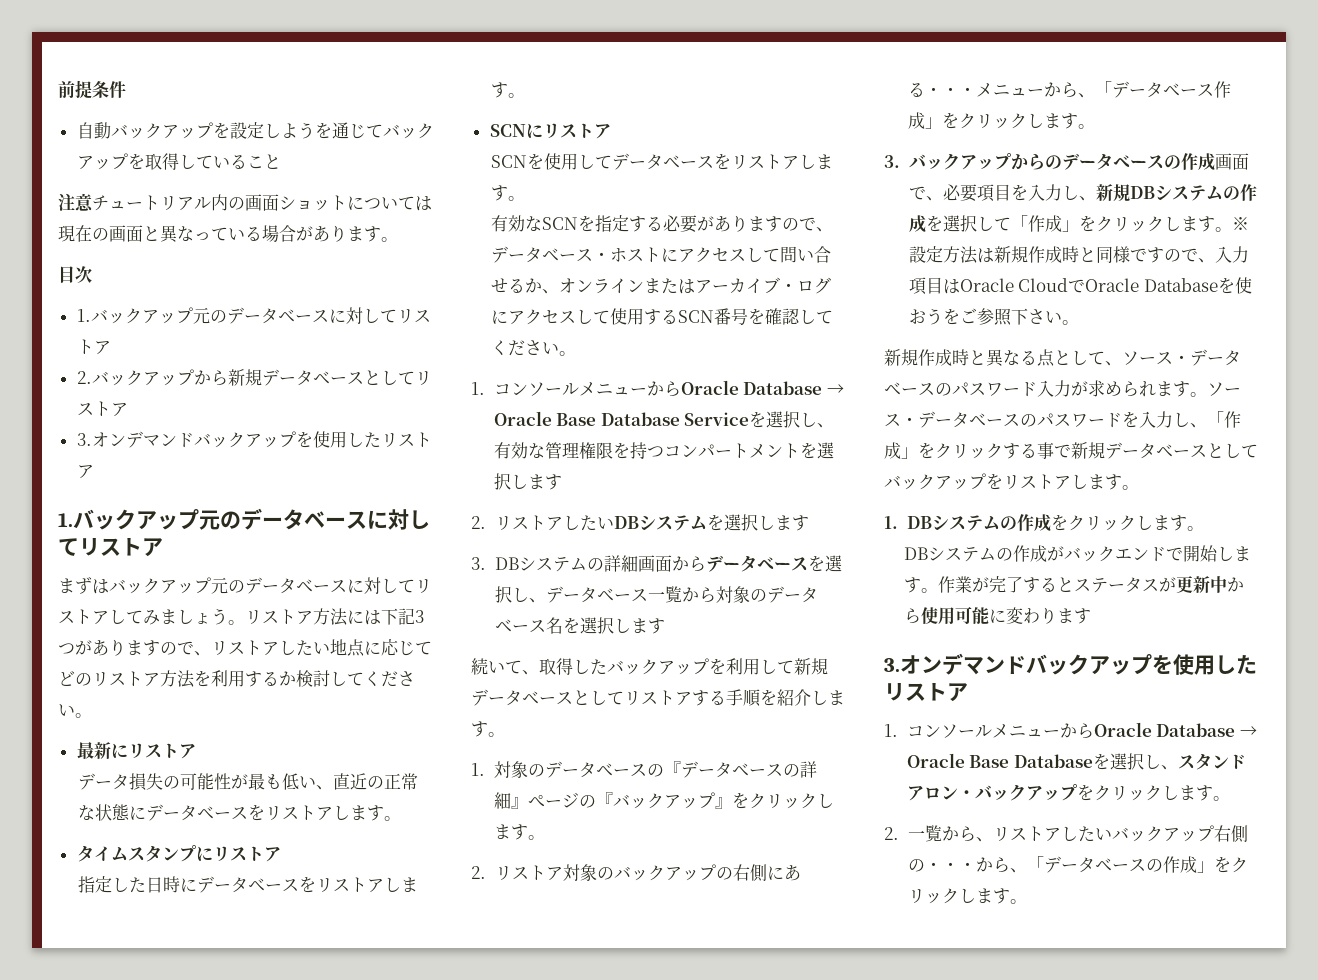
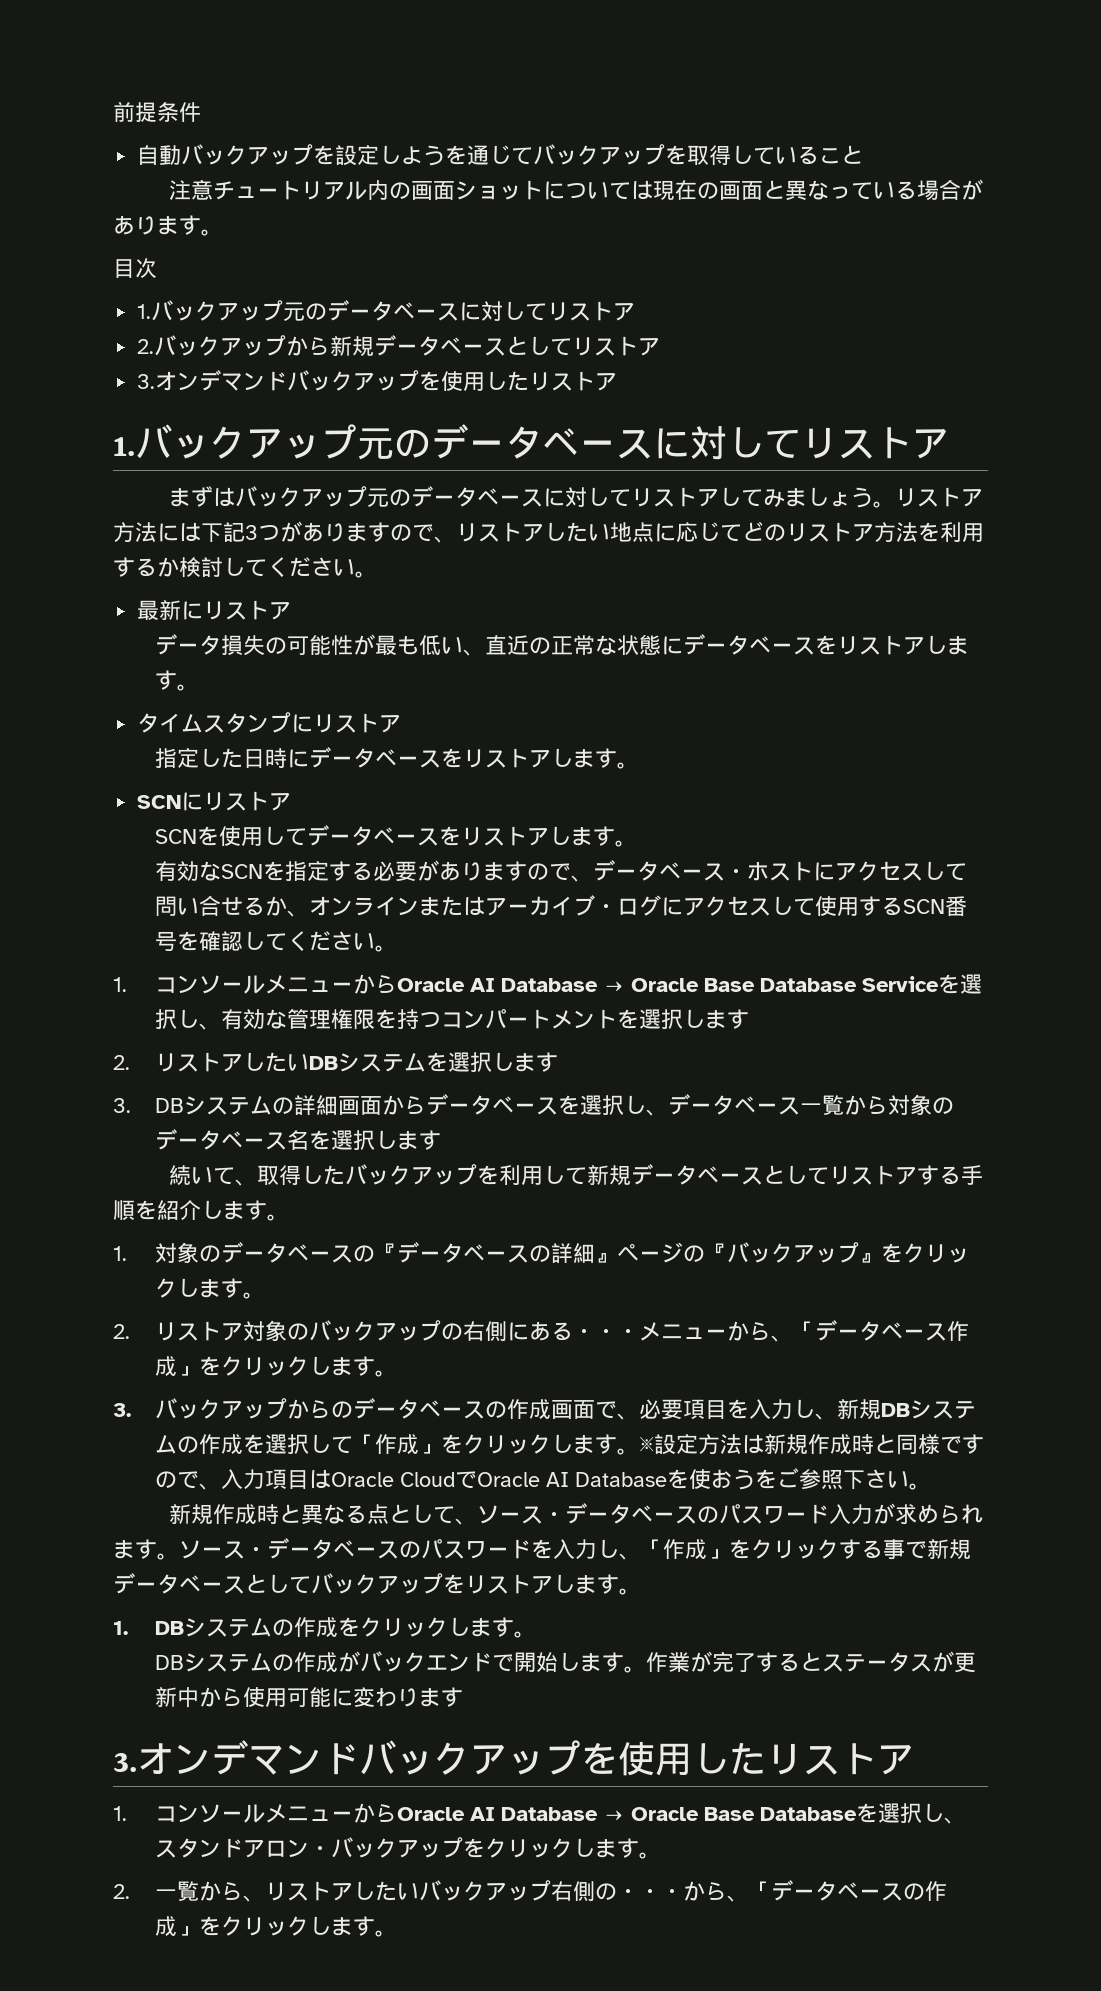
(739, 387) none -> [470,978,496,992] AI
(1140, 285) none -> [546,1472,570,1487] AI
(1152, 729) none -> [470,1807,496,1821] AI

